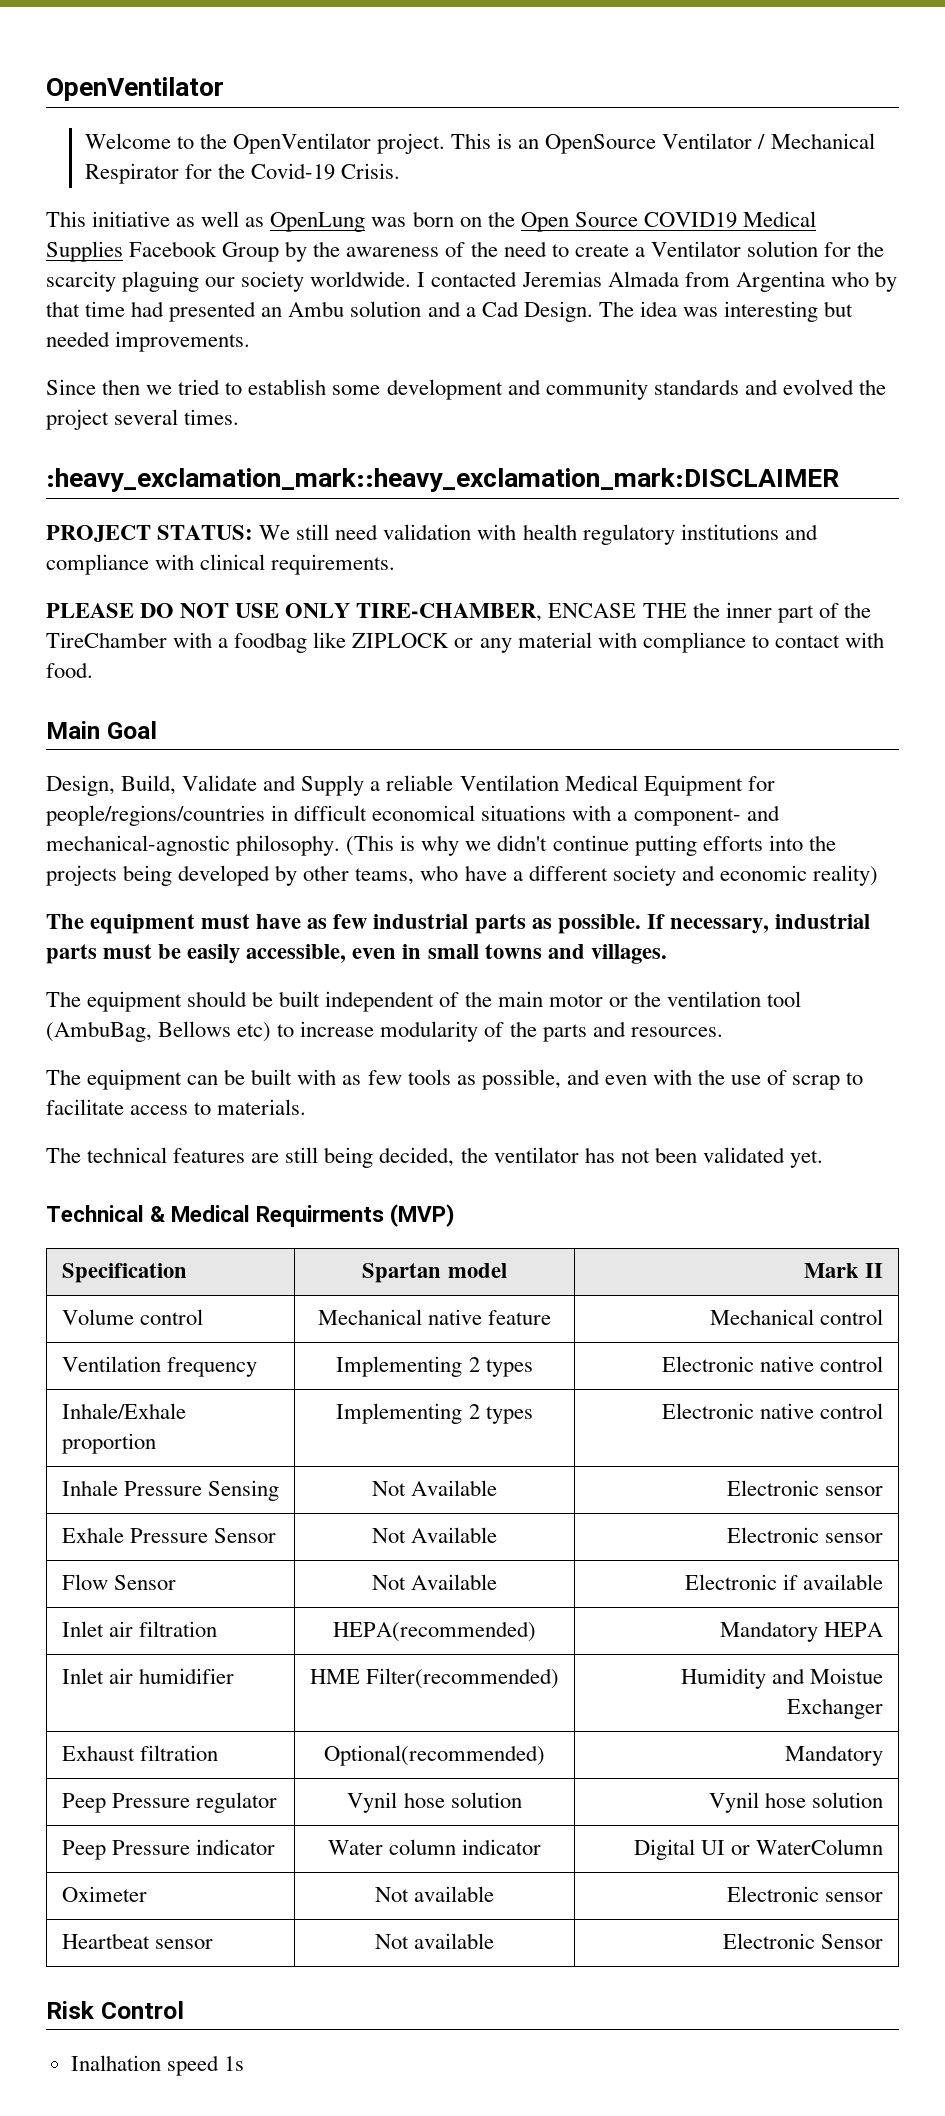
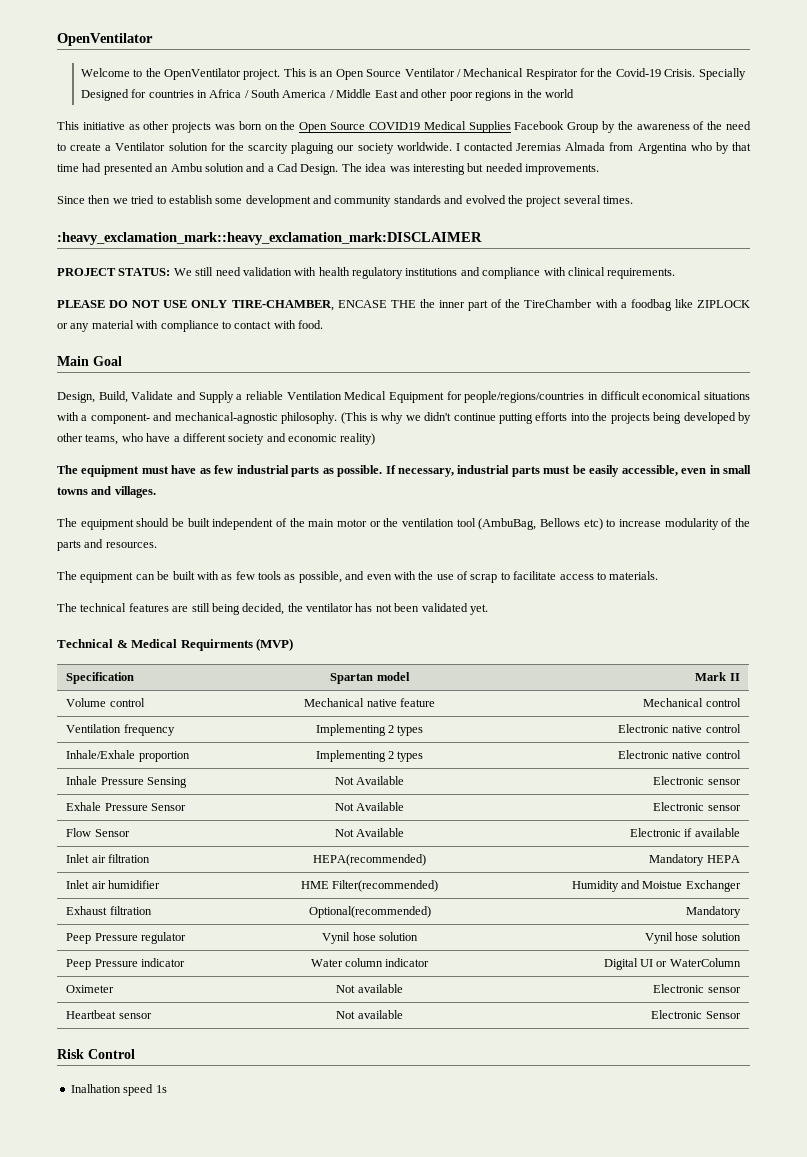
[545,134,657,154] OpenSource -> [335,69,402,80] Open Source
(400, 171) none -> [698,68,746,80] [80,89,575,101] Specially Designed for countries in Africa / South America / Middle East and other poor regions in the world
[201,211,366,232] well as OpenLung -> [143,121,212,133] other projects

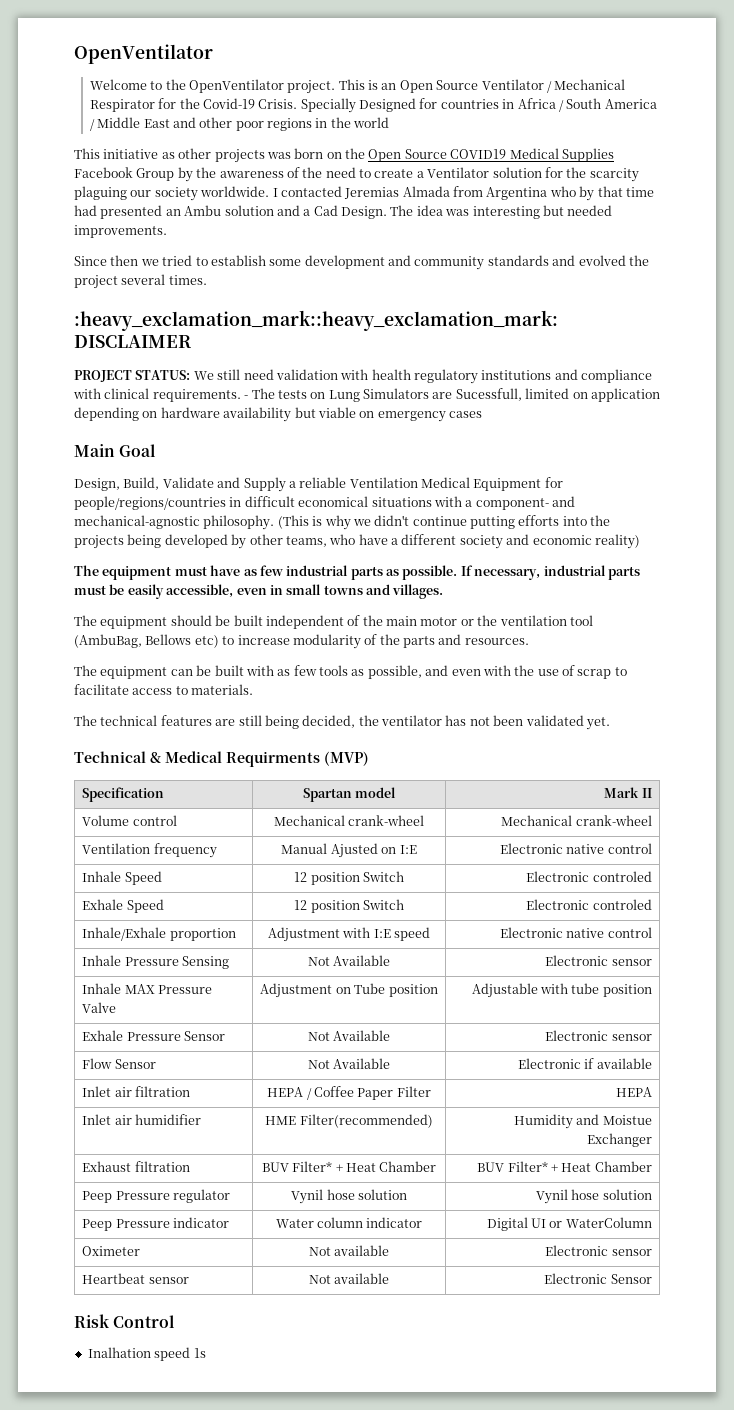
[57,299,750,311] [57,320,323,332] // PLEASE DO NOT USE ONLY TIRE-CHAMBER, ENCASE THE the inner part of the TireChamber with a foodbag like ZIPLOCK or any material with compliance to contact with food. -> [244,388,660,402] [74,407,482,422] - The tests on Lung Simulators are Sucessfull, limited on application depending on hardware availability but viable on emergency cases
[366,698,435,707] [643,698,741,707] native feature | Mechanical control -> [348,815,425,826] [501,815,652,826] crank-wheel | Mechanical crank-wheel
[315,724,424,736] [618,724,741,733] [66,750,190,762] [315,750,424,762] Implementing 2 types | Electronic native control // Inhale/Exhale proportion | Implementing 2 types -> [281,843,417,858] [500,843,652,854] [82,871,162,885] [294,871,404,885] [526,871,652,882] [82,899,164,913] [294,899,404,913] [526,899,652,910] [82,927,236,941] [267,927,431,942] Manual Ajusted on I:E | Electronic native control // Inhale Speed | 12 position Switch | Electronic controled // Exhale Speed | 12 position Switch | Electronic controled // Inhale/Exhale proportion | Adjustment with I:E speed
(741, 782) none -> [82,983,212,994] [82,1002,117,1013] [260,983,438,998] [471,983,652,998] // Inhale MAX Pressure Valve | Adjustment on Tube position | Adjustable with tube position
[313,854,426,866] [649,854,705,866] HEPA(recommended) | Mandatory -> [267,1086,431,1100] HEPA / Coffee Paper Filter |
[308,906,431,918] [685,906,741,918] Optional(recommended) | Mandatory -> [261,1161,437,1172] [477,1161,652,1172] BUV Filter* + Heat Chamber | BUV Filter* + Heat Chamber

